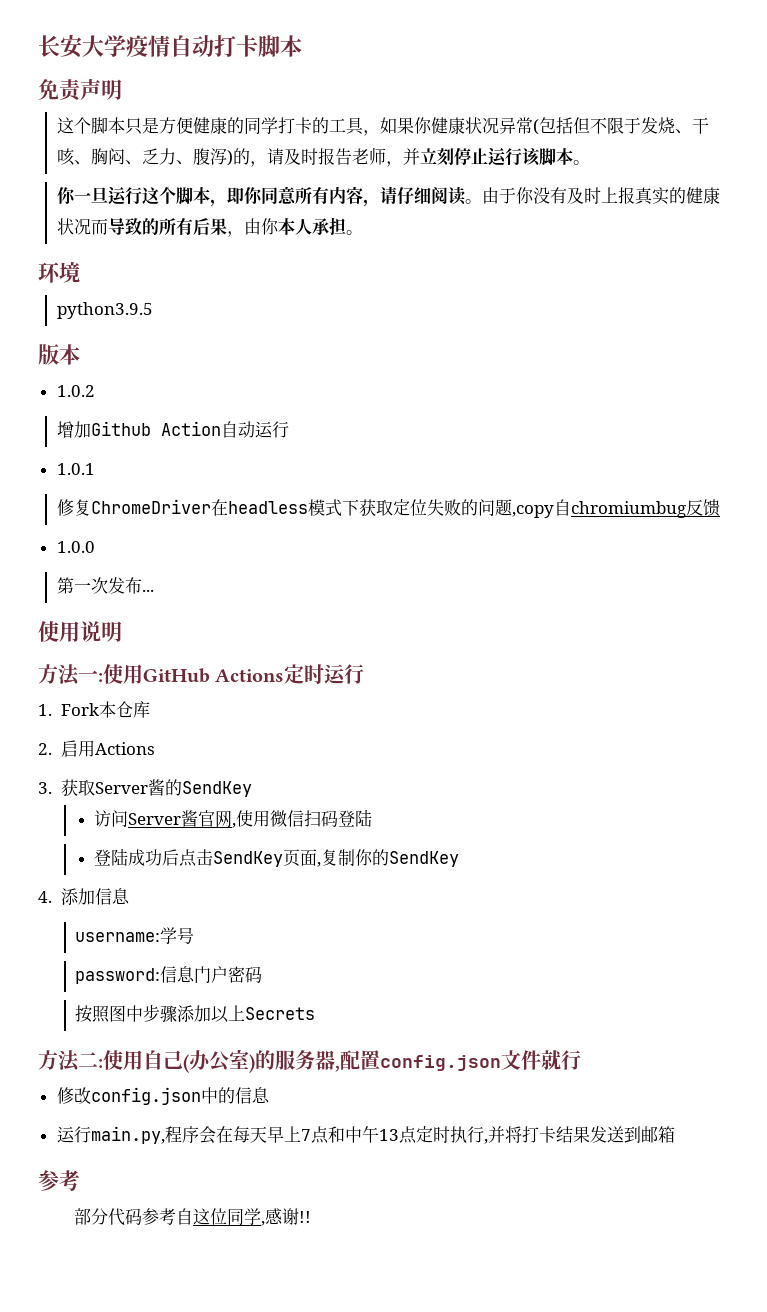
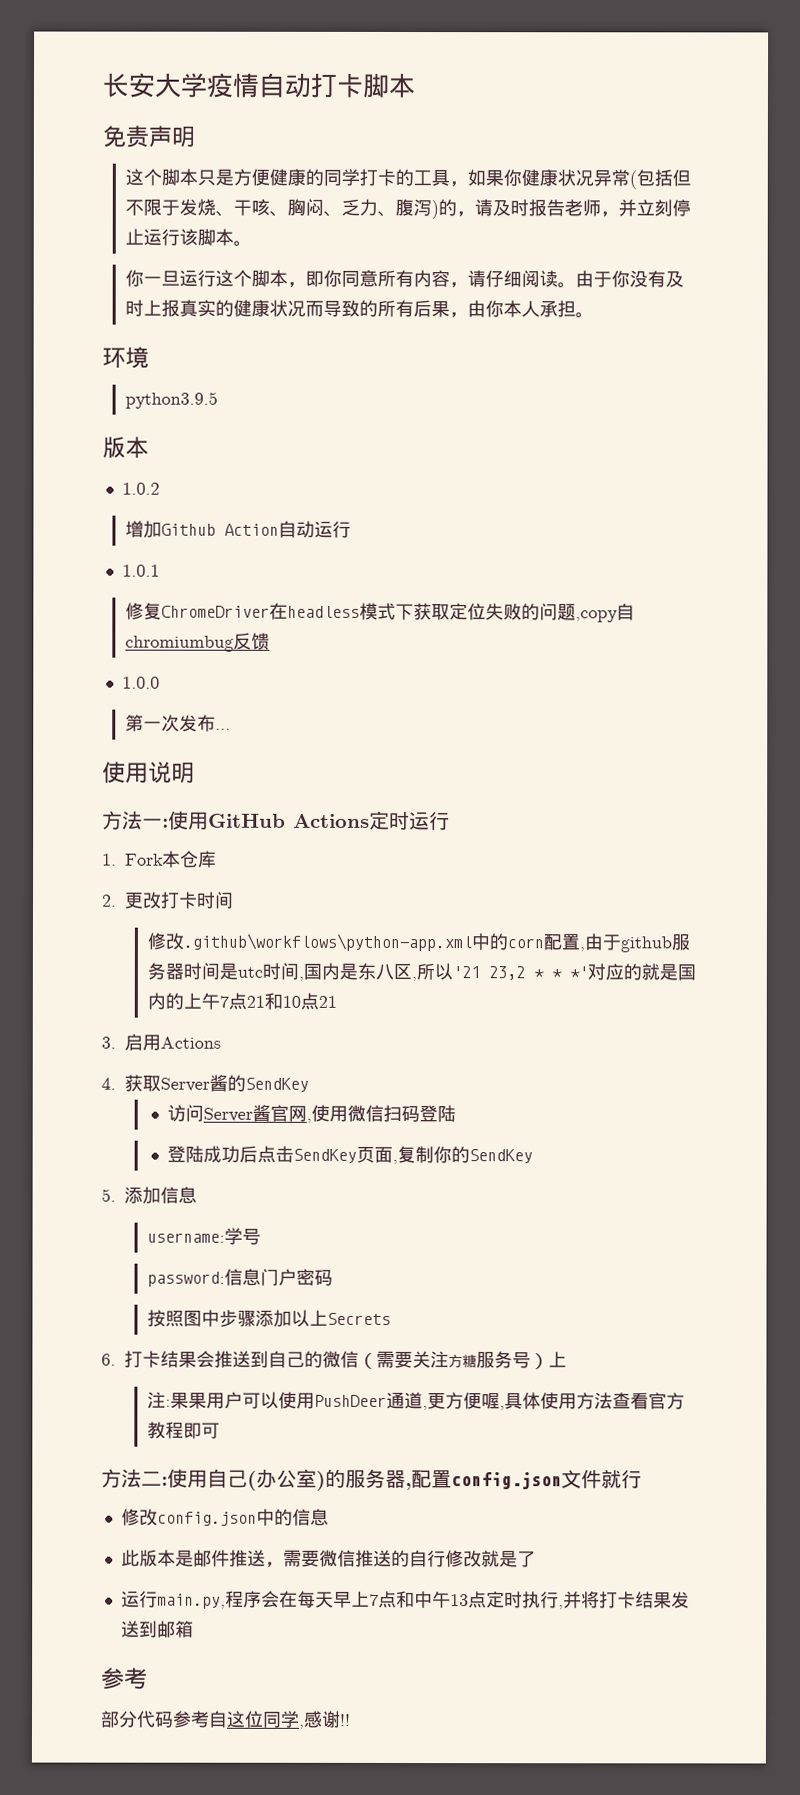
(52, 749) none -> [124,891,235,909] [147,932,691,953] [147,962,697,982] [147,992,338,1010] [101,1036,116,1049] 更改打卡时间 // 修改.github\workflows\python-app.xml中的corn配置,由于github服务器时间是utc时间,国内是东八区,所以'21 23,2 * * *'对应的就是国内的上午7点21和10点21 // 3.
[38,782,52,794] 3. -> [101,1077,116,1090] 4.
[38,891,52,903] 4. -> [101,1188,116,1202] 5.
(316, 1013) none -> [101,1350,568,1370] [147,1391,686,1411] [147,1421,221,1439] // 6.打卡结果会推送到自己的微信（需要关注方糖服务号）上 // 注:果果用户可以使用PushDeer通道,更方便喔,具体使用方法查看官方教程即可
(270, 1095) none -> [120,1549,536,1568] // 此版本是邮件推送，需要微信推送的自行修改就是了

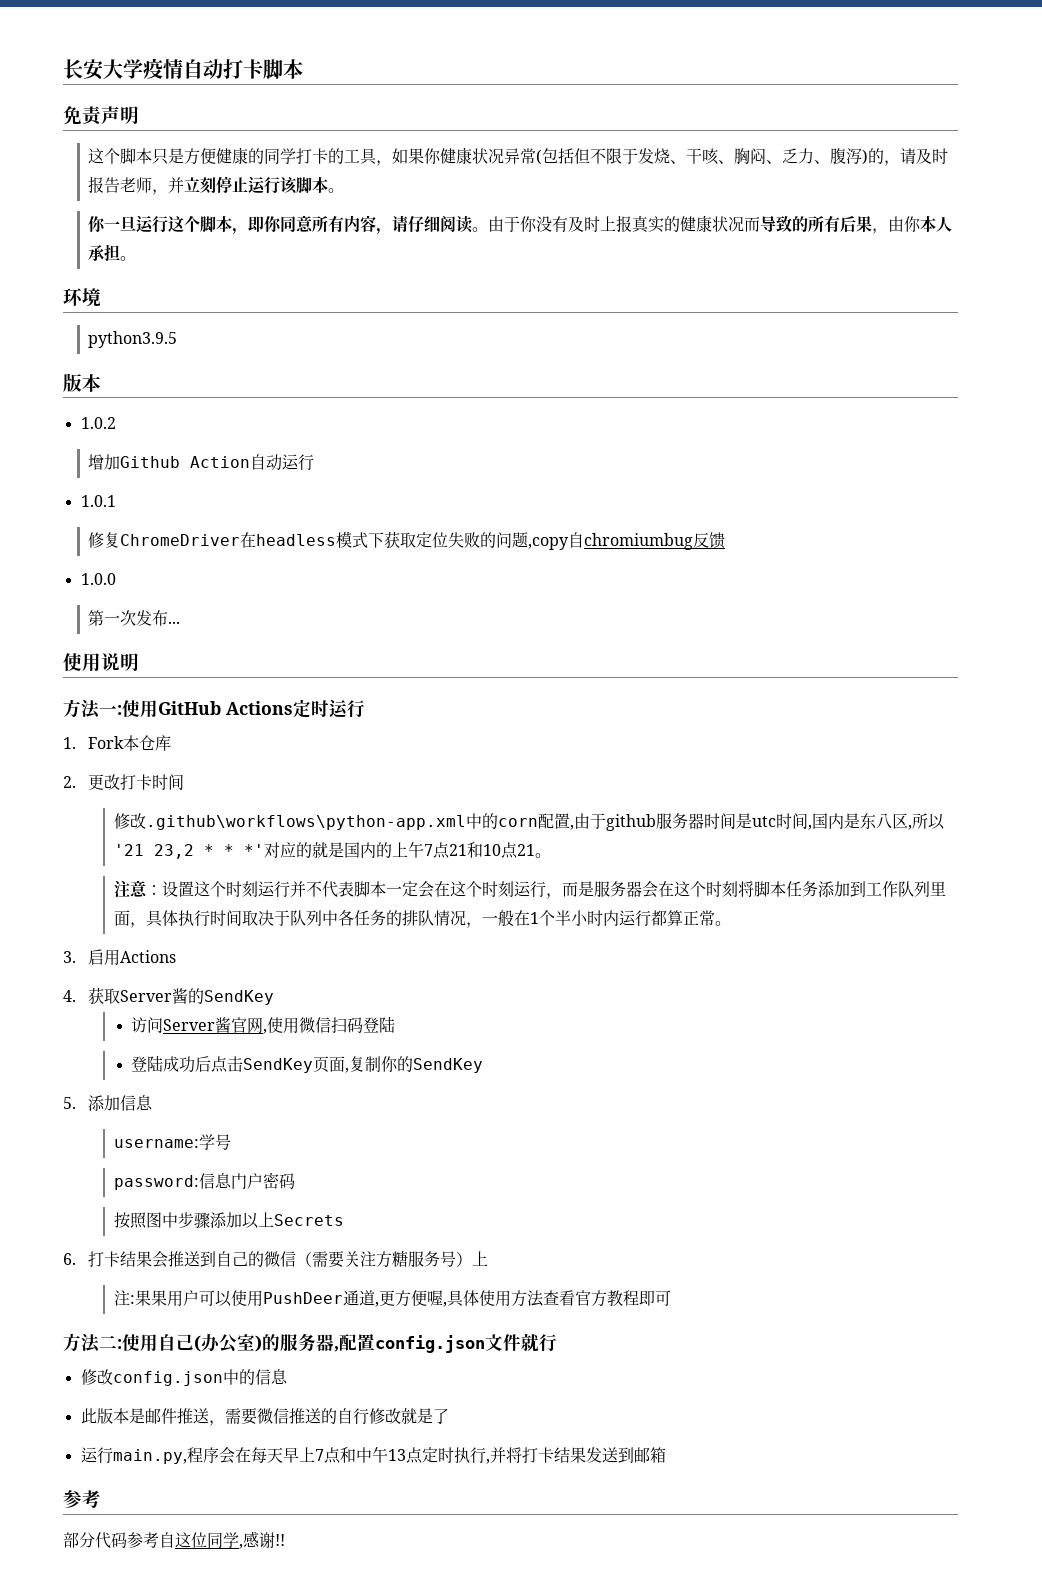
(338, 1001) none -> [534,853,551,858] [113,880,946,899] [113,910,731,928] 。 // 注意：设置这个时刻运行并不代表脚本一定会在这个时刻运行，而是服务器会在这个时刻将脚本任务添加到工作队列里面，具体执行时间取决于队列中各任务的排队情况，一般在1个半小时内运行都算正常。

